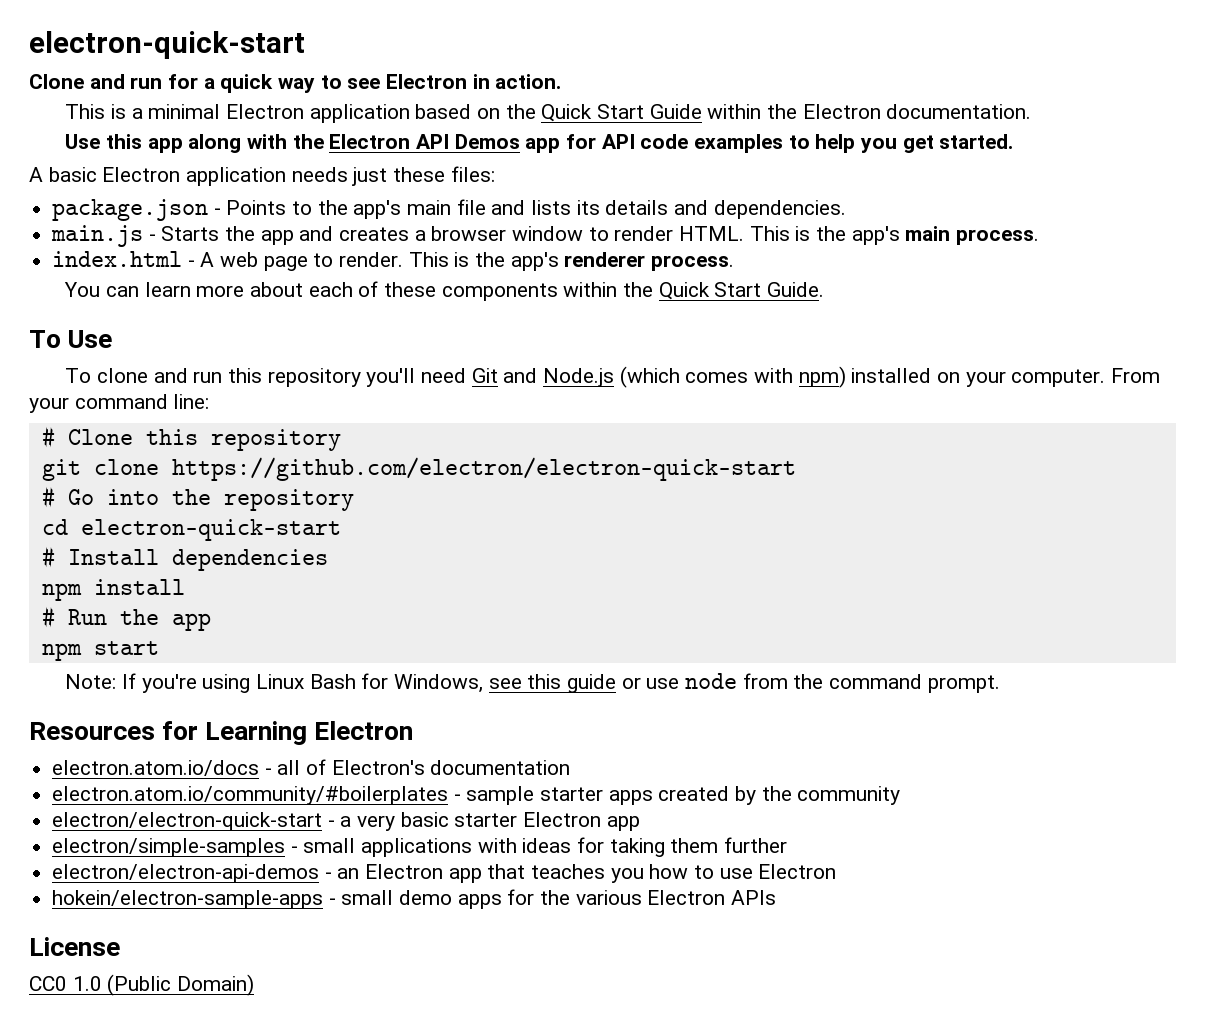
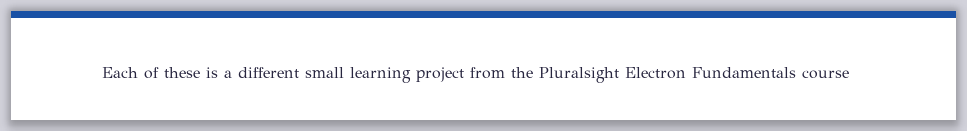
[29,31,305,59] [29,74,562,93] [65,104,1032,123] [65,134,1014,153] [29,166,495,186] [52,199,846,221] [51,225,1040,247] [52,251,735,271] [64,281,824,301] [29,330,113,348] [65,366,1160,388] [29,394,210,413] [41,426,341,451] [41,457,796,481] [41,486,354,511] [41,519,341,541] [41,546,328,571] [41,579,185,601] [41,606,211,631] [41,641,159,661] [65,673,1000,693] [29,721,414,745] [52,759,571,776] [52,786,901,805] [52,812,640,831] [52,837,788,857] [52,864,837,883] [52,889,777,909] [29,937,120,956] [29,974,255,996] electron-quick-start // Clone and run for a quick way to see Electron in action. // This is a minimal Electron application based on the Quick Start Guide within the Electron documentation. // Use this app along with the Electron API Demos app for API code examples to help you get started. // A basic Electron application needs just these files: // package.json - Points to the app's main file and lists its details and dependencies. // main.js - Starts the app and creates a browser window to render HTML. This is the app's main process. // index.html - A web page to render. This is the app's renderer process. // You can learn more about each of these components within the Quick Start Guide. // To Use // To clone and run this repository you'll need Git and Node.js (which comes with npm) installed on your computer. From your command line: // # Clone this repository // git clone https://github.com/electron/electron-quick-start // # Go into the repository // cd electron-quick-start // # Install dependencies // npm install // # Run the app // npm start // Note: If you're using Linux Bash for Windows, see this guide or use node from the command prompt. // Resources for Learning Electron // electron.atom.io/docs - all of Electron's documentation // electron.atom.io/community/#boilerplates - sample starter apps created by the community // electron/electron-quick-start - a very basic starter Electron app // electron/simple-samples - small applications with ideas for taking them further // electron/electron-api-demos - an Electron app that teaches you how to use Electron // hokein/electron-sample-apps - small demo apps for the various Electron APIs // License // CC0 1.0 (Public Domain) -> [101,67,849,83] Each of these is a different small learning project from the Pluralsight Electron Fundamentals course

